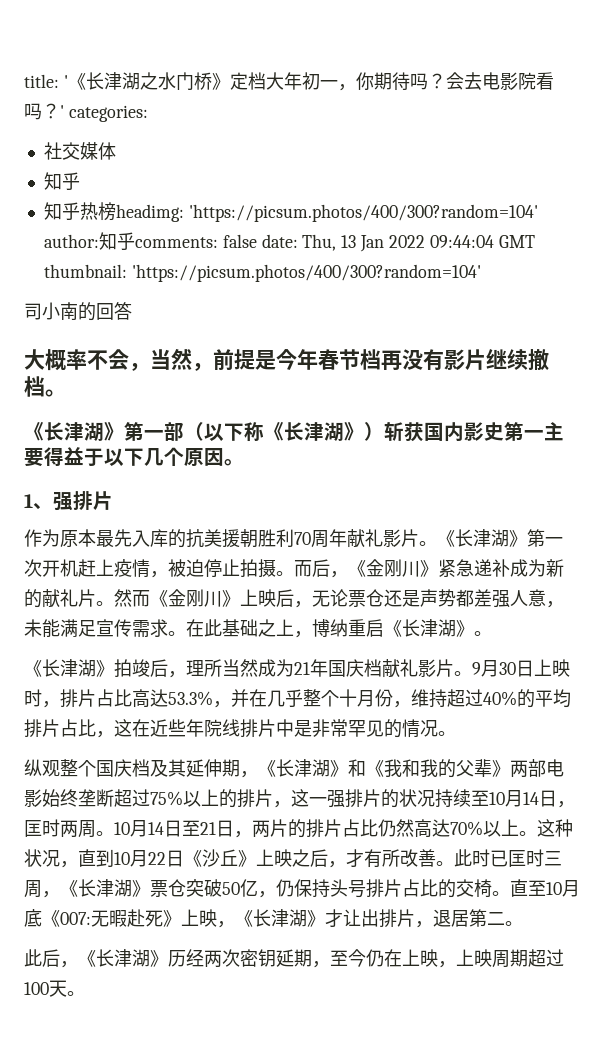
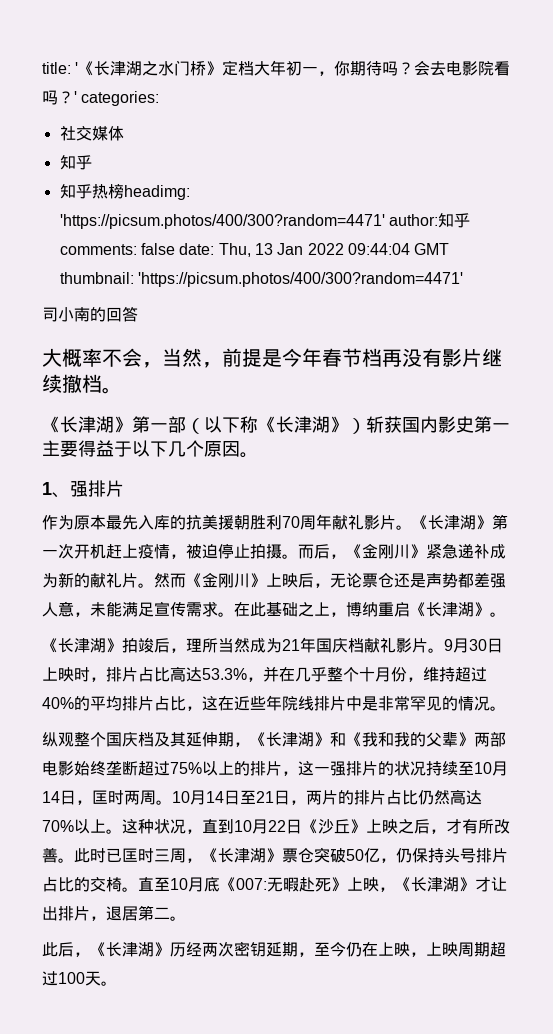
[188,204,538,222] 'https://picsum.photos/400/300?random=104' -> [59,214,385,229] 'https://picsum.photos/400/300?random=4471'
[131,264,481,282] 'https://picsum.photos/400/300?random=104' -> [137,272,463,287] 'https://picsum.photos/400/300?random=4471'

